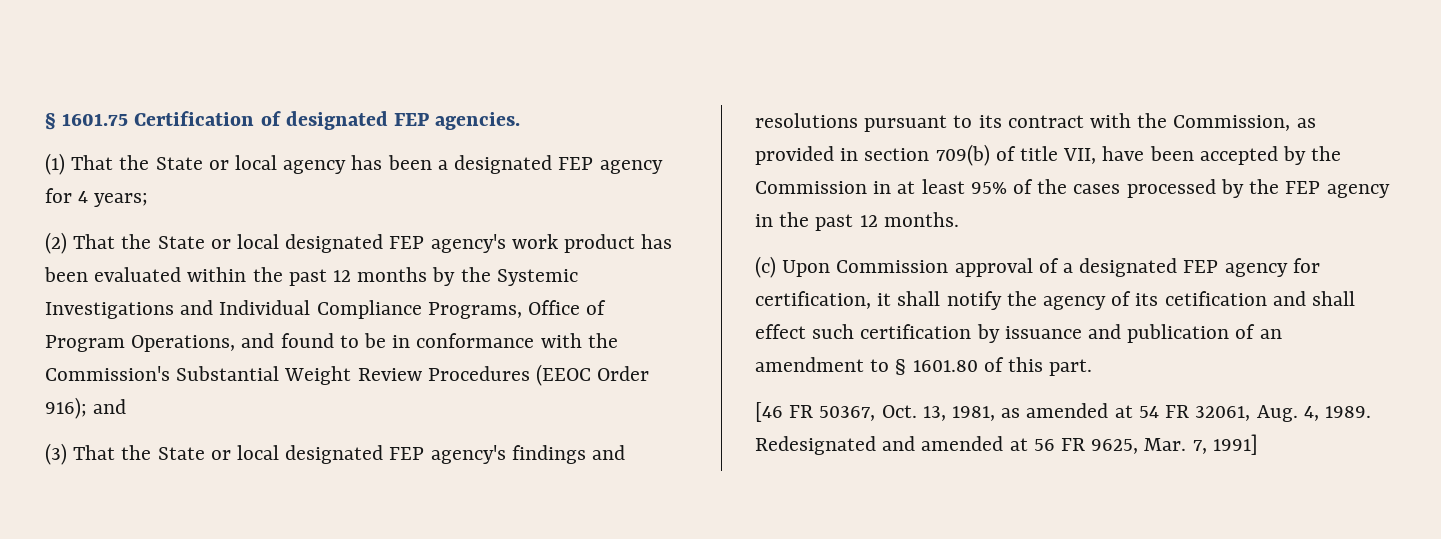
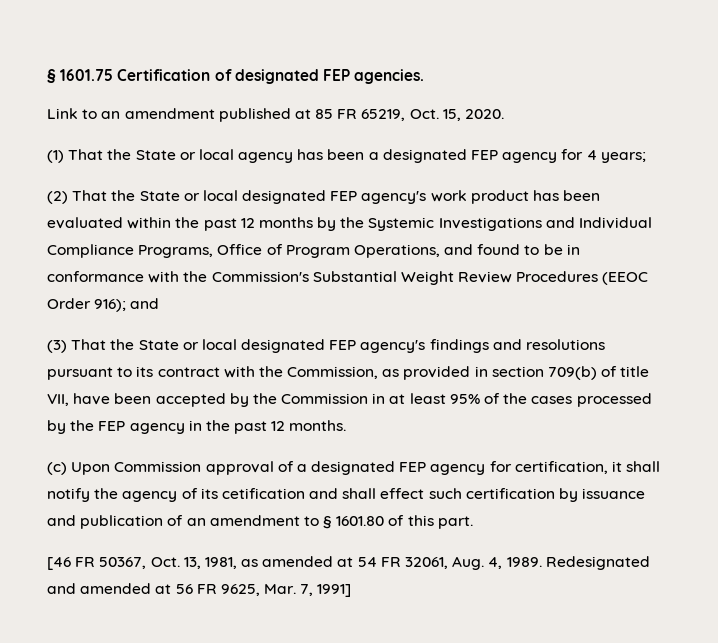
(521, 121) none -> [47,108,505,122] // Link to an amendment published at 85 FR 65219, Oct. 15, 2020.

